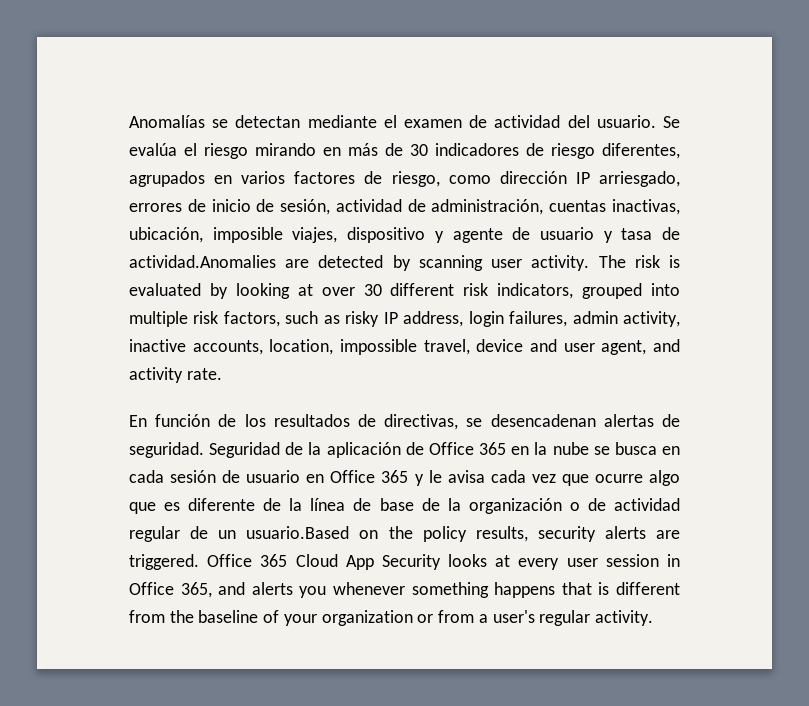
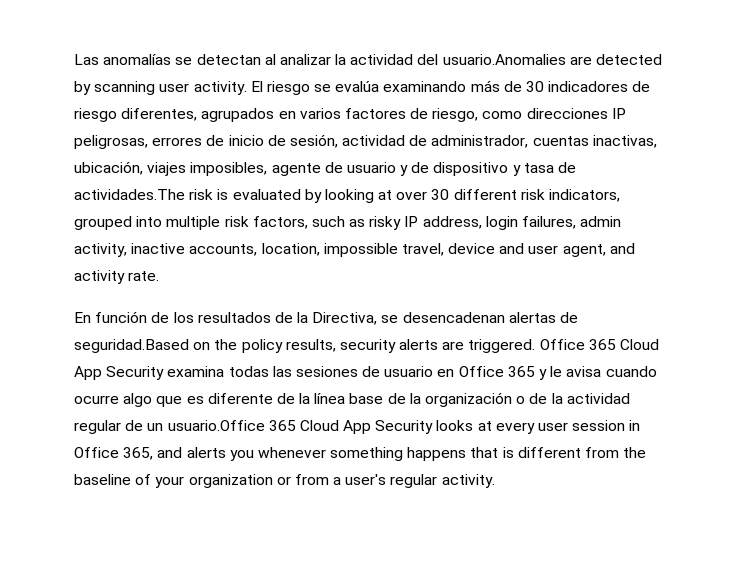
[129,115,680,128] [129,143,341,159] Anomalías se detectan mediante el examen de actividad del usuario. Se evalúa el riesgo mirando en -> [74,54,663,65] [74,81,467,95] Las anomalías se detectan al analizar la actividad del usuario.Anomalies are detected by scanning user activity. El riesgo se evalúa examinando
[499,171,680,187] dirección IP arriesgado, -> [526,108,626,119] [74,135,148,149] direcciones IP peligrosas,
[431,199,544,215] administración, -> [431,135,529,148] administrador,
[212,227,680,243] [129,255,626,271] imposible viajes, dispositivo y agente de usuario y tasa de actividad.Anomalies are detected by scanning user activity. The -> [147,162,577,176] [74,189,185,200] viajes imposibles, agente de usuario y de dispositivo y tasa de actividades.The
[384,414,459,430] directivas, -> [297,312,378,325] la Directiva,
[129,442,680,458] [129,470,680,486] [129,498,680,514] [129,526,350,542] seguridad. Seguridad de la aplicación de Office 365 en la nube se busca en cada sesión de usuario en Office 365 y le avisa cada vez que ocurre algo que es diferente de la línea de base de la organización o de actividad regular de un usuario.Based -> [74,339,189,353] seguridad.Based
(441, 562) none -> [167,366,657,380] [74,392,630,407] [74,420,434,434] examina todas las sesiones de usuario en Office 365 y le avisa cuando ocurre algo que es diferente de la línea base de la organización o de la actividad regular de un usuario.Office 365 Cloud App Security

